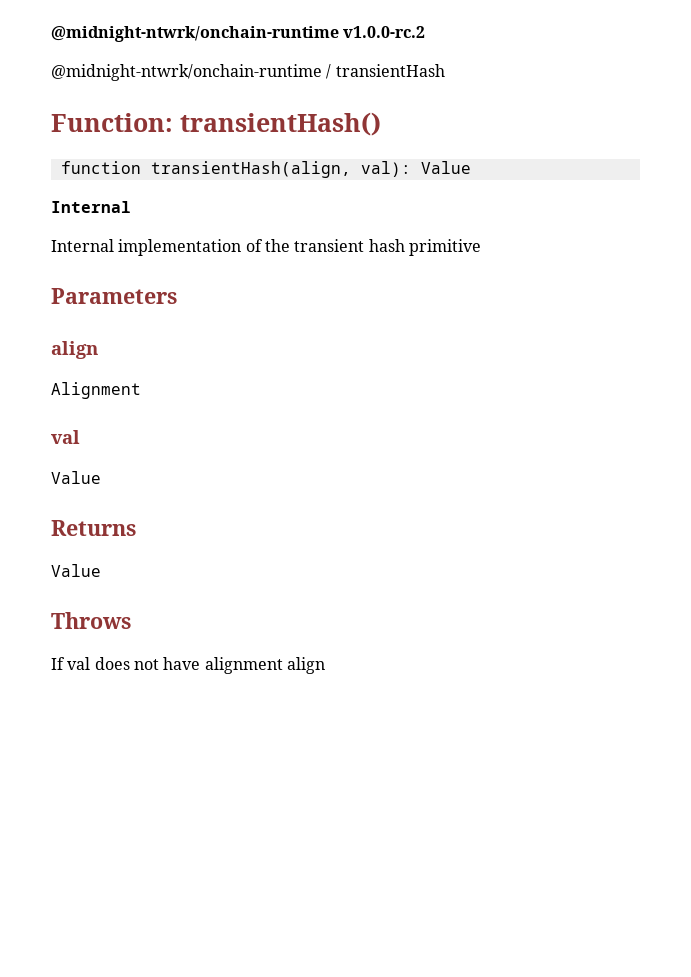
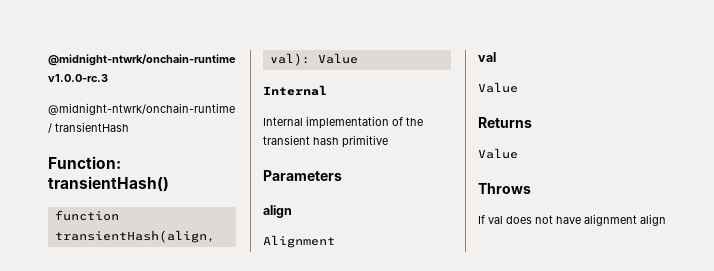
[51,26,426,42] @midnight-ntwrk/onchain-runtime v1.0.0-rc.2 -> [48,54,236,66] [48,74,108,82] @midnight-ntwrk/onchain-runtime v1.0.0-rc.3

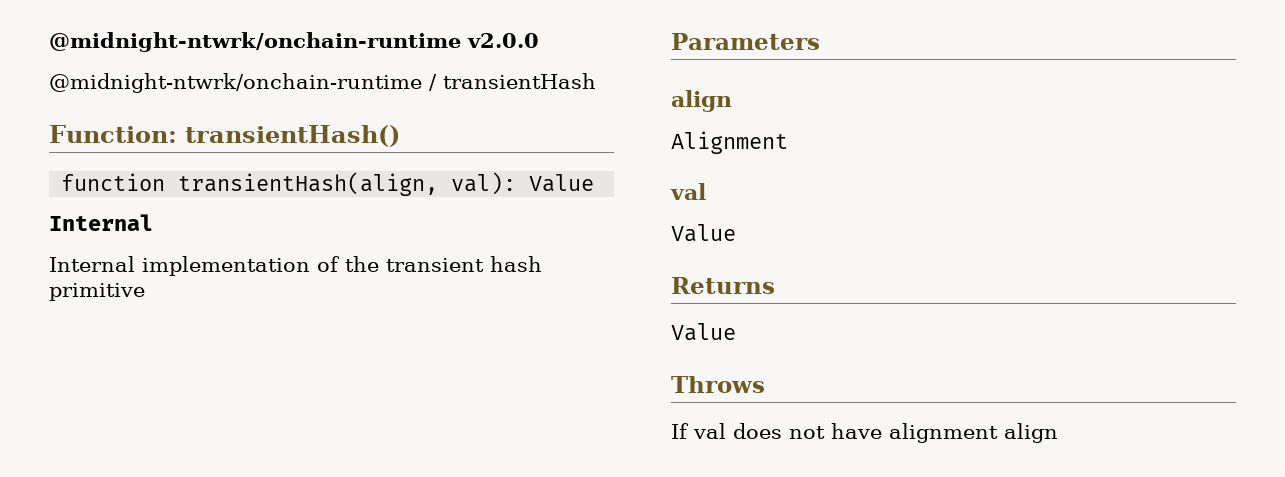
[48,54,236,66] [48,74,108,82] @midnight-ntwrk/onchain-runtime v1.0.0-rc.3 -> [49,32,539,52] @midnight-ntwrk/onchain-runtime v2.0.0

